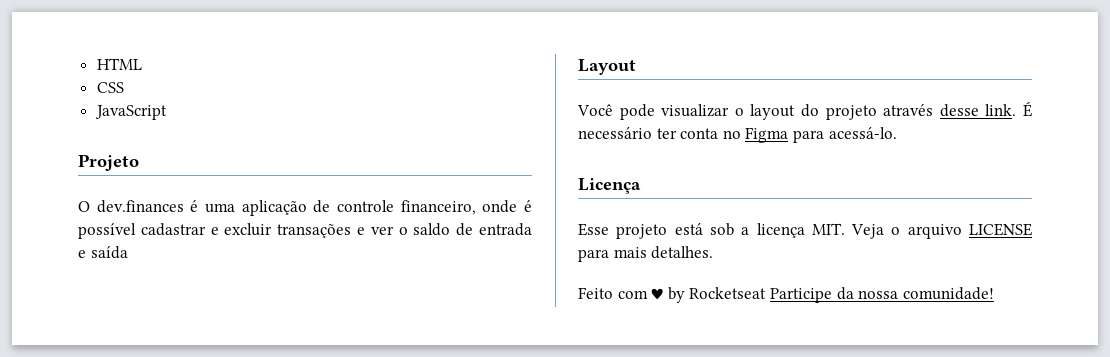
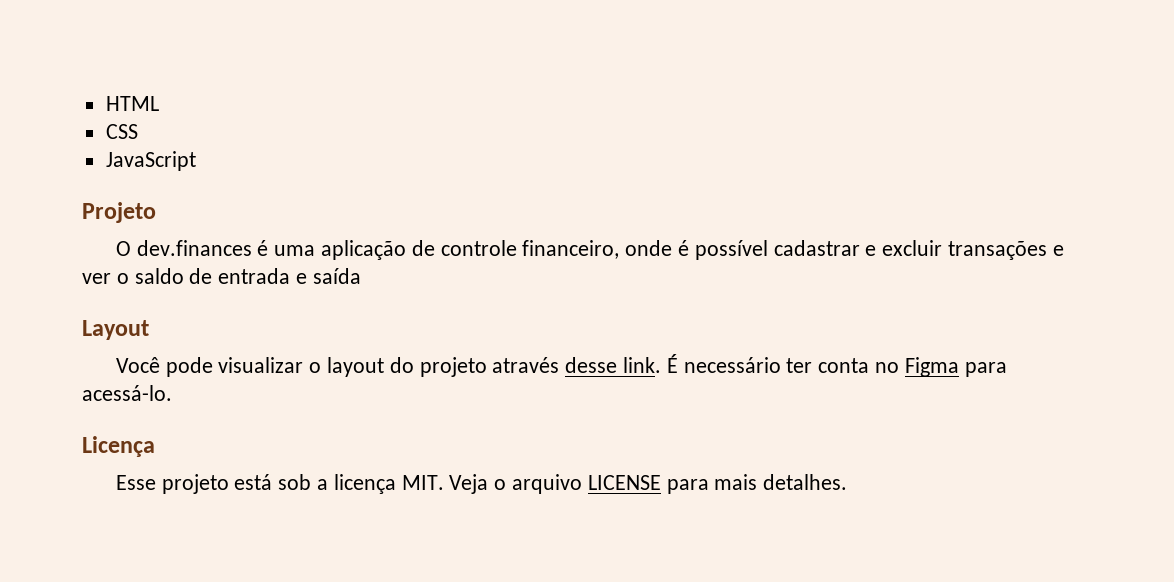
[578,287,994,303] // Feito com ♥ by Rocketseat Participe da nossa comunidade! -> (848, 482) none

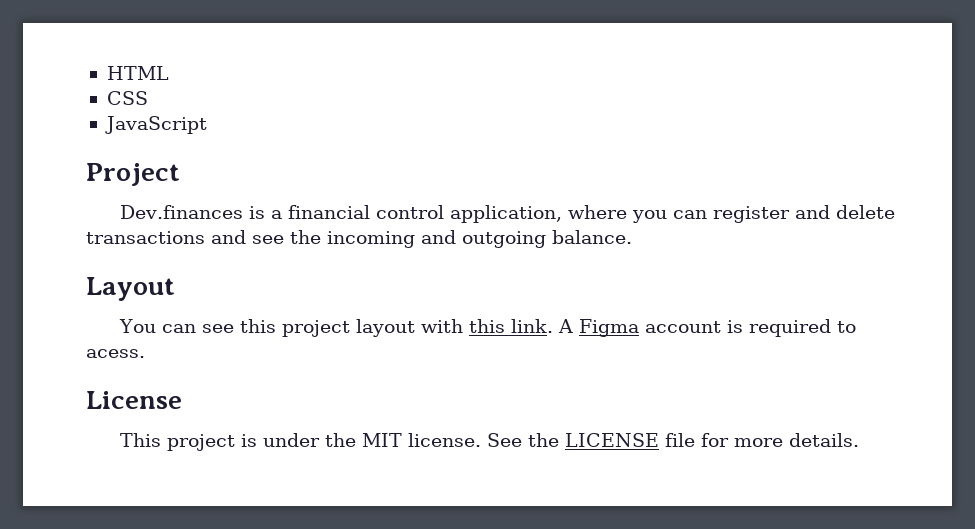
[82,202,156,223] [115,240,1064,260] [82,268,361,284] [82,320,149,340] [115,354,1007,377] [82,385,172,401] [82,436,155,457] [115,474,848,494] Projeto // O dev.finances é uma aplicação de controle financeiro, onde é possível cadastrar e excluir transações e ver o saldo de entrada e saída // Layout // Você pode visualizar o layout do projeto através desse link. É necessário ter conta no Figma para acessá-lo. // Licença // Esse projeto está sob a licença MIT. Veja o arquivo LICENSE para mais detalhes. -> [86,163,180,186] [119,205,895,223] [86,230,632,248] [86,277,175,301] [118,319,856,337] [86,349,145,358] [86,391,182,409] [119,433,859,451] Project // Dev.finances is a financial control application, where you can register and delete transactions and see the incoming and outgoing balance. // Layout // You can see this project layout with this link. A Figma account is required to acess. // License // This project is under the MIT license. See the LICENSE file for more details.

